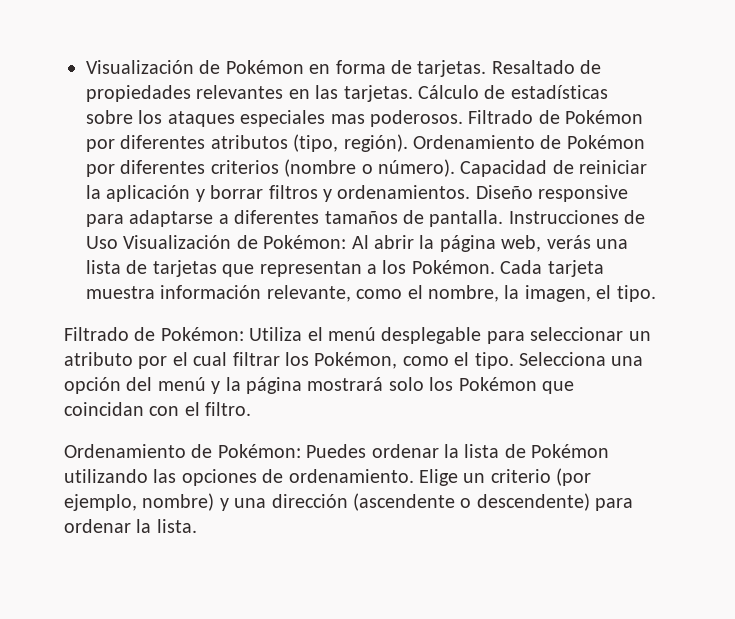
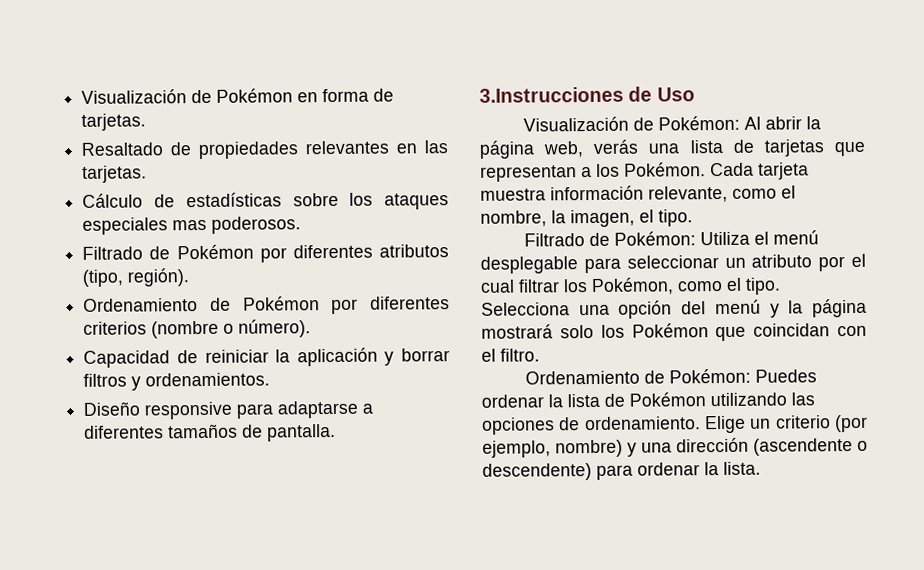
(487, 68) none -> (147, 122) //
(413, 93) none -> (148, 174) //
(463, 118) none -> (302, 225) //
(408, 143) none -> (191, 277) //
(455, 168) none -> (312, 328) //
(471, 192) none -> (271, 379) //
[508,210,619,224] Instrucciones -> [479,86,624,103] // 3.Instrucciones
(118, 242) none -> (695, 94) //

